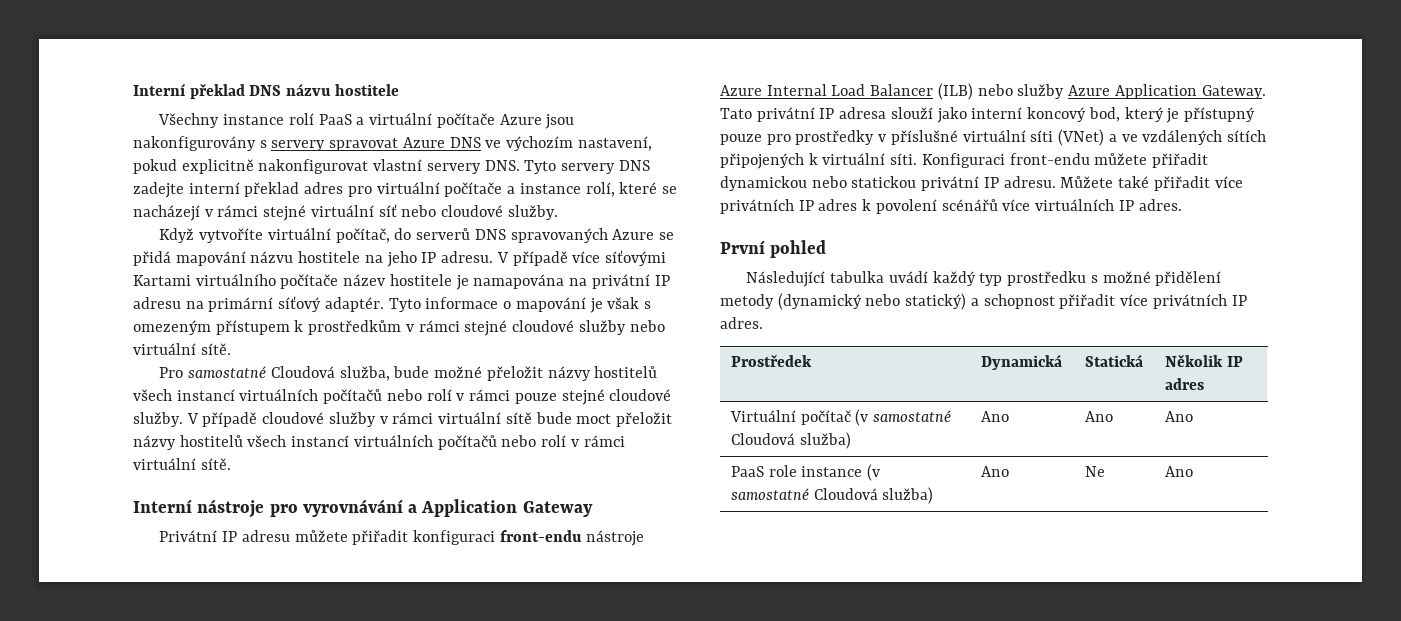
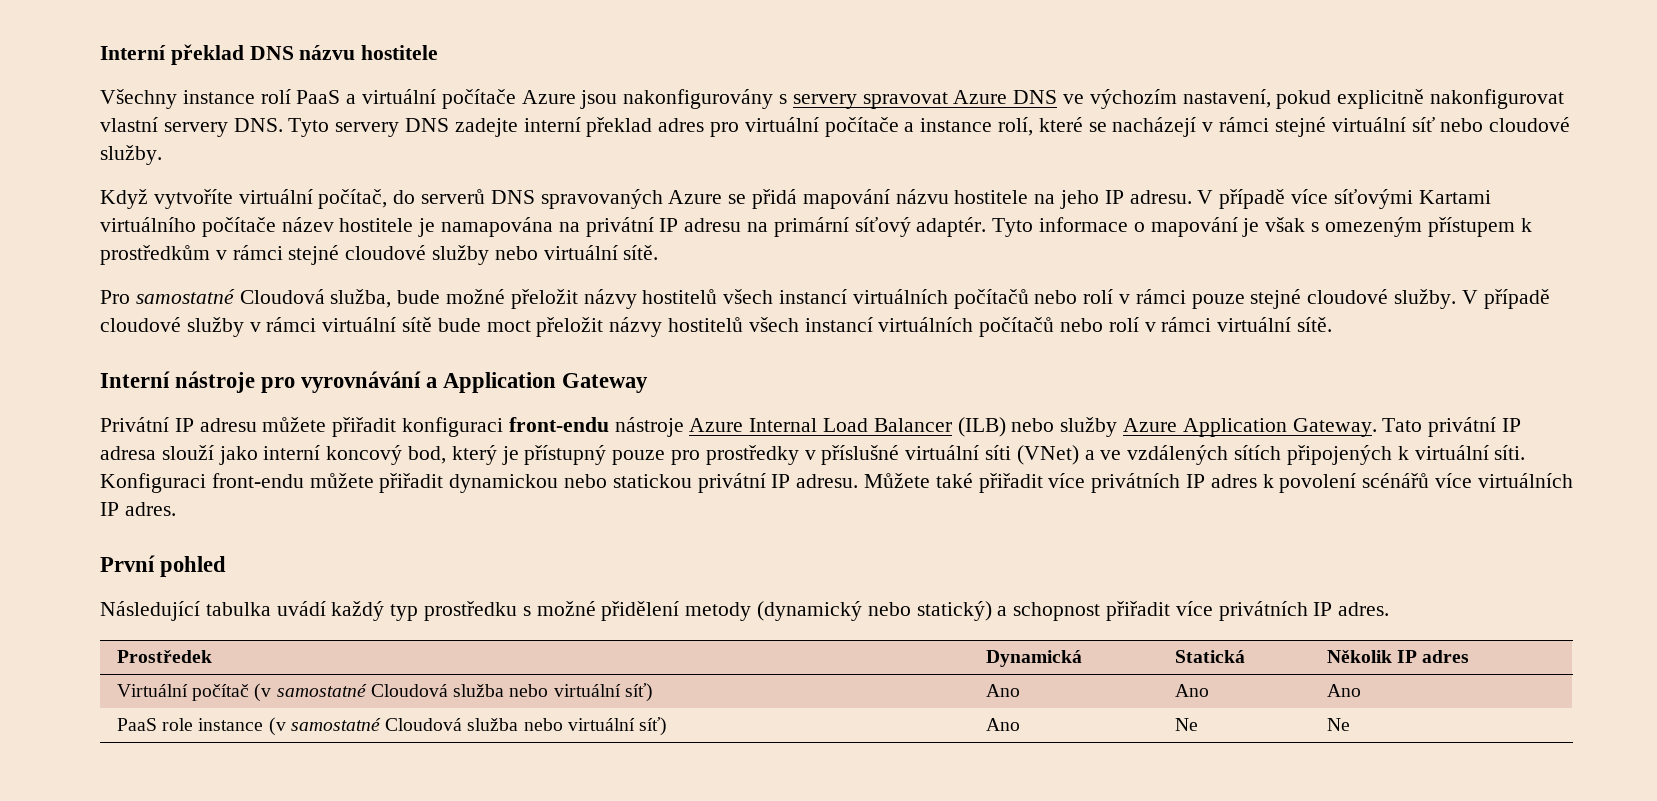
[799,432,851,449] služba) -> [453,683,653,702] služba nebo virtuální síť)
[882,487,934,504] služba) -> [467,717,668,736] služba nebo virtuální síť)
[1164,466,1193,477] Ano -> [1326,718,1350,731] Ne

